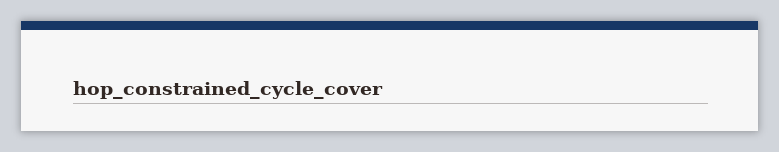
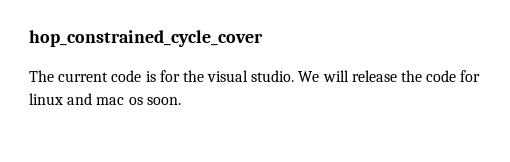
(383, 90) none -> [29,70,481,82] [29,93,181,105] // The current code is for the visual studio. We will release the code for linux and mac os soon.

